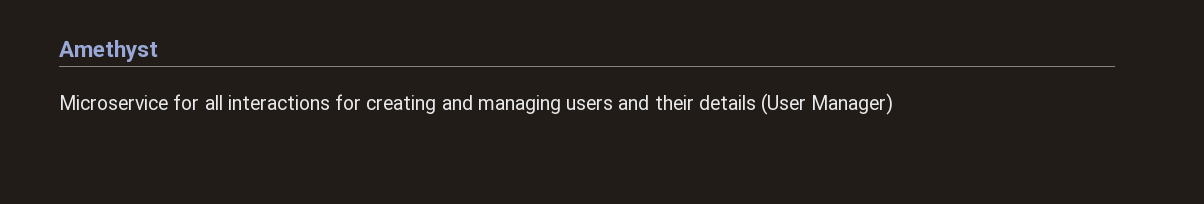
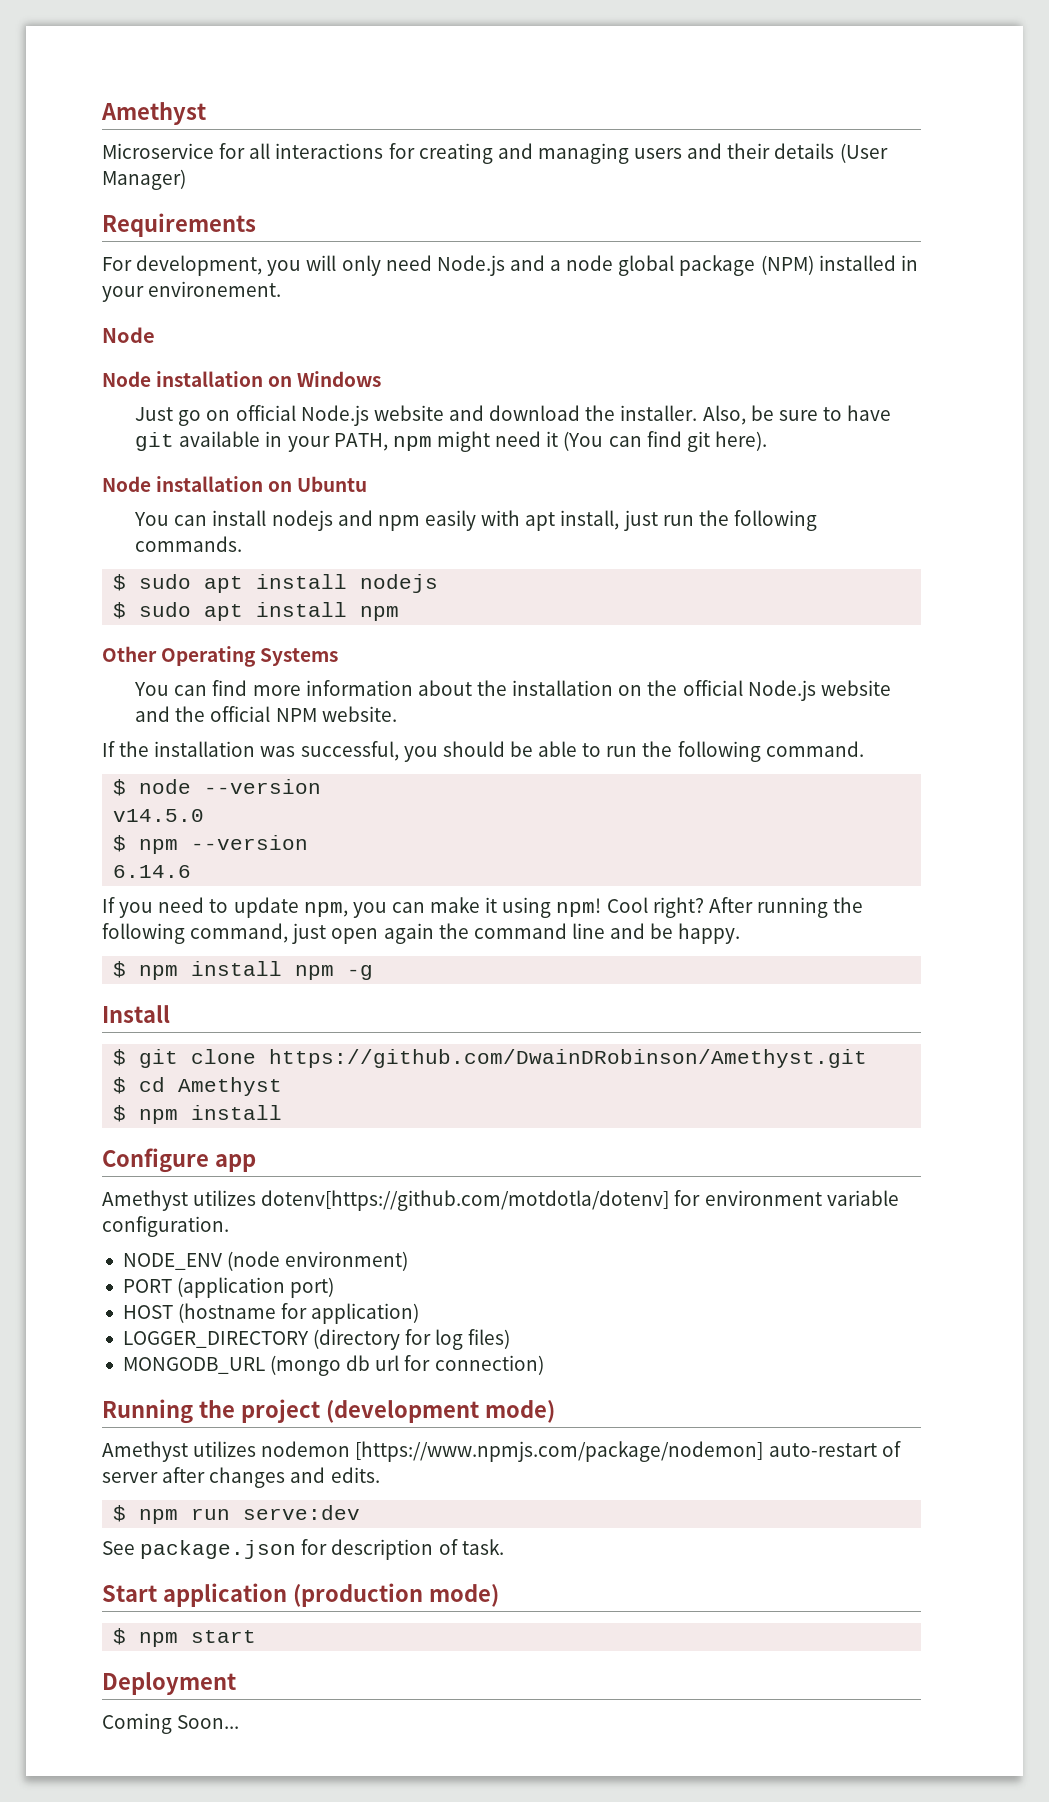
(894, 104) none -> [102,213,256,237] [102,255,918,276] [102,281,282,302] [102,327,155,343] [102,371,382,387] [135,405,892,426] [135,431,767,452] [102,476,368,492] [134,510,817,531] [135,536,243,552] [113,574,439,593] [113,602,400,621] [102,646,339,667] [134,680,891,701] [135,706,397,722] [102,741,864,762] [113,779,322,796] [113,809,205,822] [113,835,309,854] [113,865,192,878] [102,897,864,918] [102,923,741,944] [113,961,374,980] [102,1005,170,1023] [113,1049,868,1068] [113,1077,283,1096] [113,1105,283,1124] [102,1148,256,1173] [102,1190,899,1211] [102,1216,229,1237] [122,1251,409,1271] [122,1277,335,1298] [122,1303,420,1324] [122,1329,511,1350] [122,1355,544,1376] [102,1399,555,1424] [102,1441,901,1462] [102,1467,380,1488] [113,1505,361,1524] [102,1539,504,1560] [102,1583,499,1607] [113,1628,257,1647] [102,1672,236,1695] [102,1713,240,1734] // Requirements // For development, you will only need Node.js and a node global package (NPM) installed in your environement. // Node // Node installation on Windows // Just go on official Node.js website and download the installer. Also, be sure to have git available in your PATH, npm might need it (You can find git here). // Node installation on Ubuntu // You can install nodejs and npm easily with apt install, just run the following commands. // $ sudo apt install nodejs // $ sudo apt install npm // Other Operating Systems // You can find more information about the installation on the official Node.js website and the official NPM website. // If the installation was successful, you should be able to run the following command. // $ node --version // v14.5.0 // $ npm --version // 6.14.6 // If you need to update npm, you can make it using npm! Cool right? After running the following command, just open again the command line and be happy. // $ npm install npm -g // Install // $ git clone https://github.com/DwainDRobinson/Amethyst.git // $ cd Amethyst // $ npm install // Configure app // Amethyst utilizes dotenv[https://github.com/motdotla/dotenv] for environment variable configuration. // NODE_ENV (node environment) // PORT (application port) // HOST (hostname for application) // LOGGER_DIRECTORY (directory for log files) // MONGODB_URL (mongo db url for connection) // Running the project (development mode) // Amethyst utilizes nodemon [https://www.npmjs.com/package/nodemon] auto-restart of server after changes and edits. // $ npm run serve:dev // See package.json for description of task. // Start application (production mode) // $ npm start // Deployment // Coming Soon...

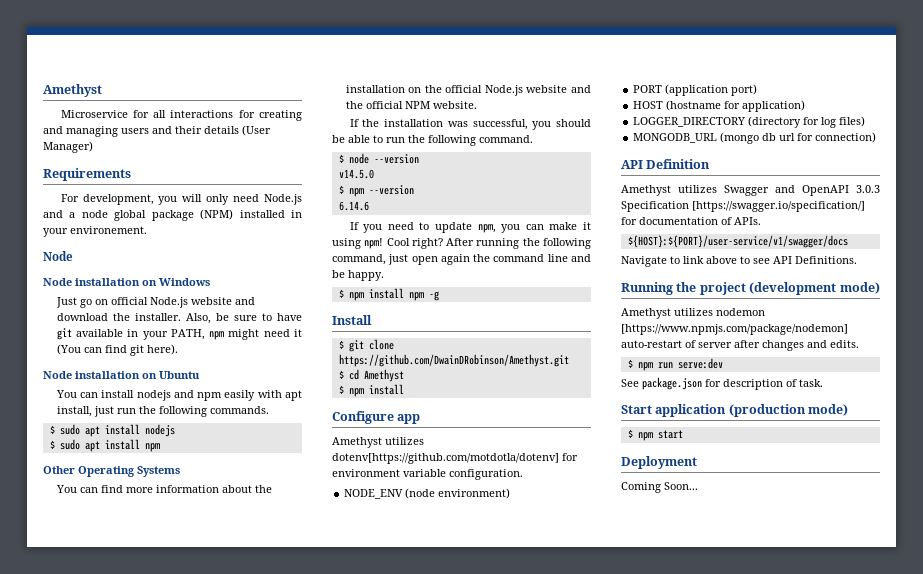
(544, 1365) none -> [621,159,711,169] [621,185,880,196] [621,201,865,212] [621,217,761,225] [627,235,848,248] [621,256,857,267] // API Definition // Amethyst utilizes Swagger and OpenAPI 3.0.3 Specification [https://swagger.io/specification/] for documentation of APIs. // ${HOST}:${PORT}/user-service/v1/swagger/docs // Navigate to link above to see API Definitions.

